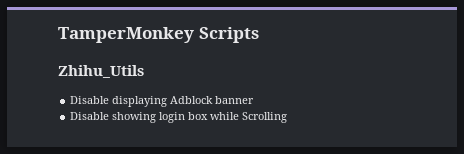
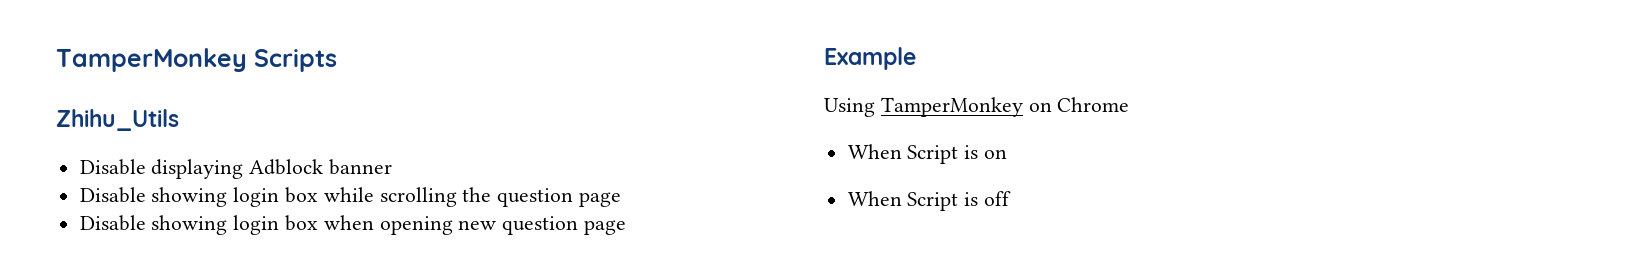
[242,112,288,123] Scrolling -> [379,187,622,207] [79,215,627,235] [824,47,916,70] [824,97,1130,117] [847,144,1008,164] [847,191,1012,211] scrolling the question page // Disable showing login box when opening new question page // Example // Using TamperMonkey on Chrome // When Script is on // When Script is off

